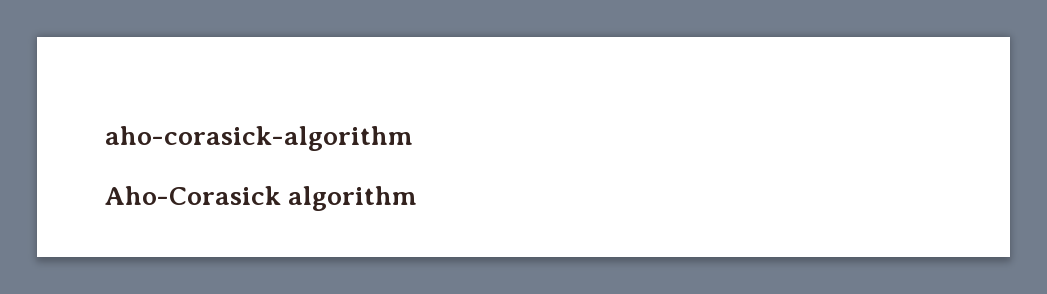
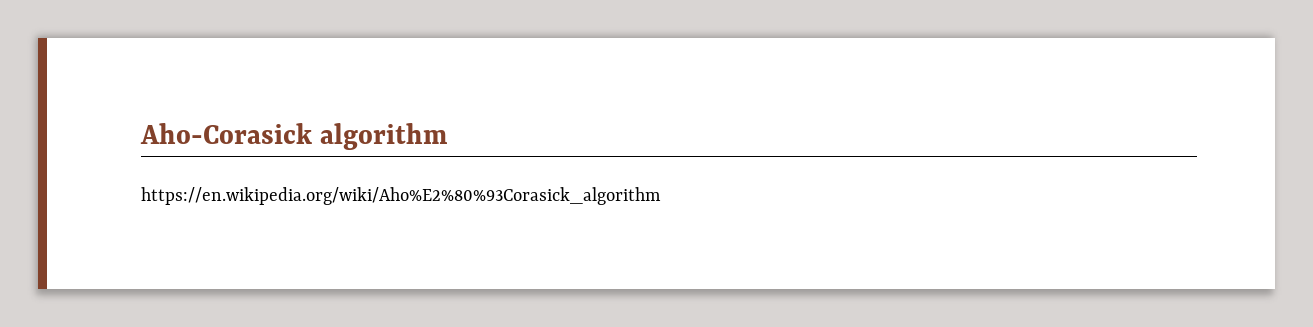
[105,126,413,151] aho-corasick-algorithm // -> (140, 133) none
(418, 198) none -> [141,187,661,205] // https://en.wikipedia.org/wiki/Aho%E2%80%93Corasick_algorithm

